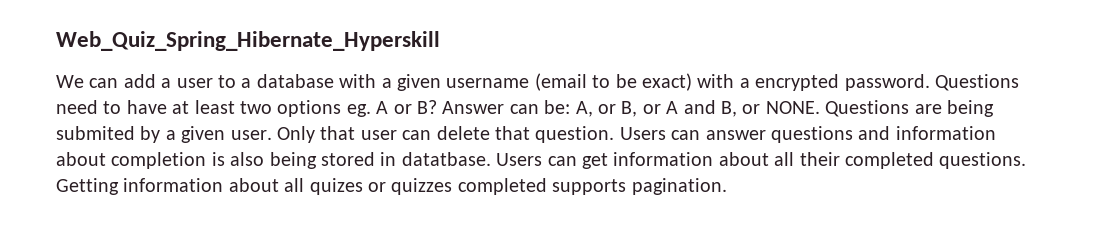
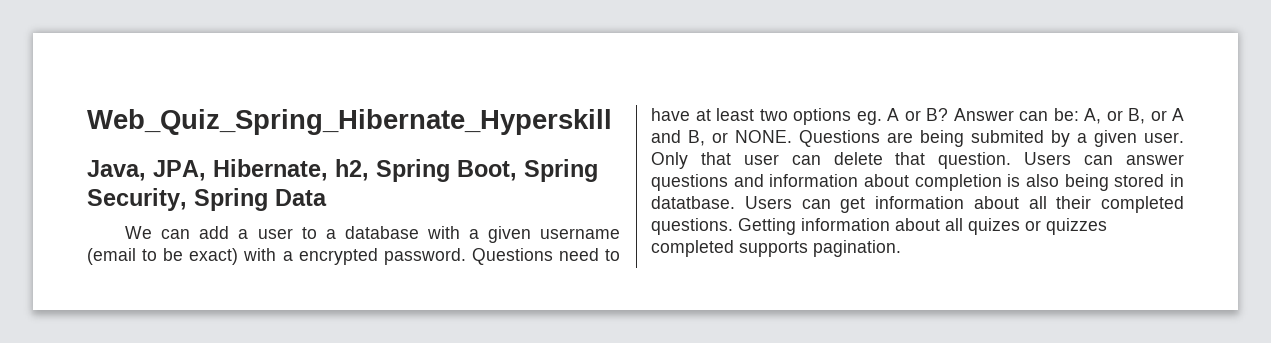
(440, 41) none -> [87,159,598,182] [87,188,327,211] // Java, JPA, Hibernate, h2, Spring Boot, Spring Security, Spring Data

